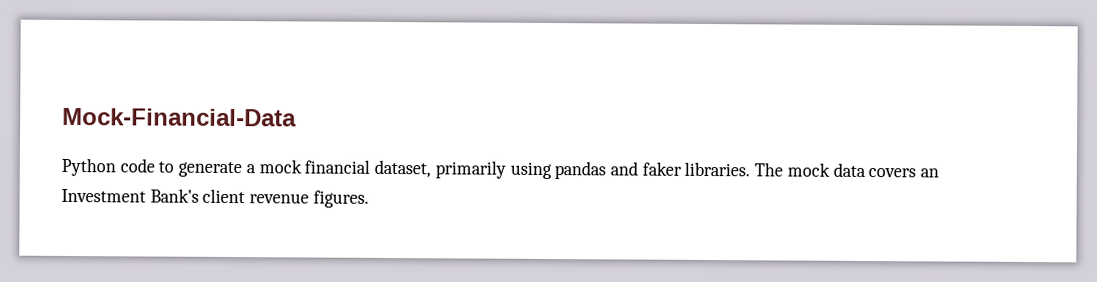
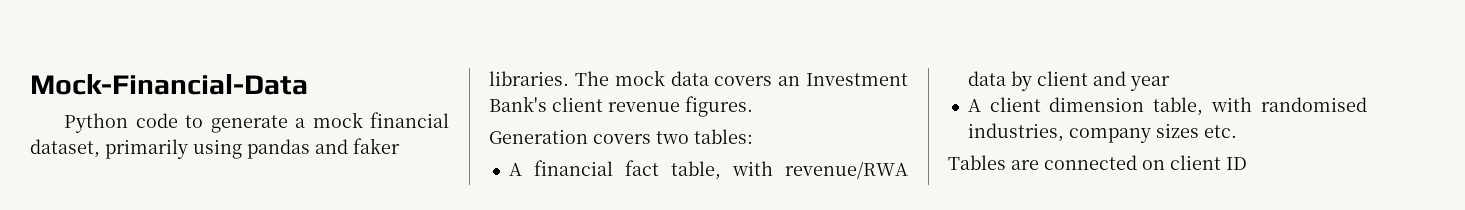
(369, 199) none -> [489,129,753,144] [508,160,908,180] [967,71,1170,91] [967,97,1367,116] [967,123,1237,143] [948,155,1247,170] // Generation covers two tables: // A financial fact table, with revenue/RWA data by client and year // A client dimension table, with randomised industries, company sizes etc. // Tables are connected on client ID

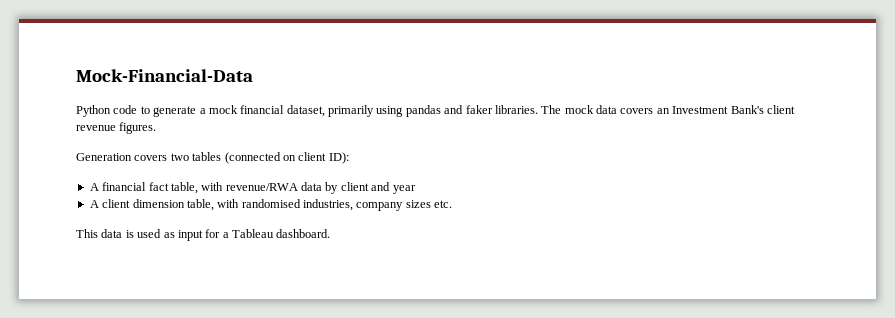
[694,129,753,144] tables: -> [192,152,349,164] tables (connected on client ID):
[948,155,1247,170] Tables are connected on client ID -> [76,229,331,241] This data is used as input for a Tableau dashboard.

